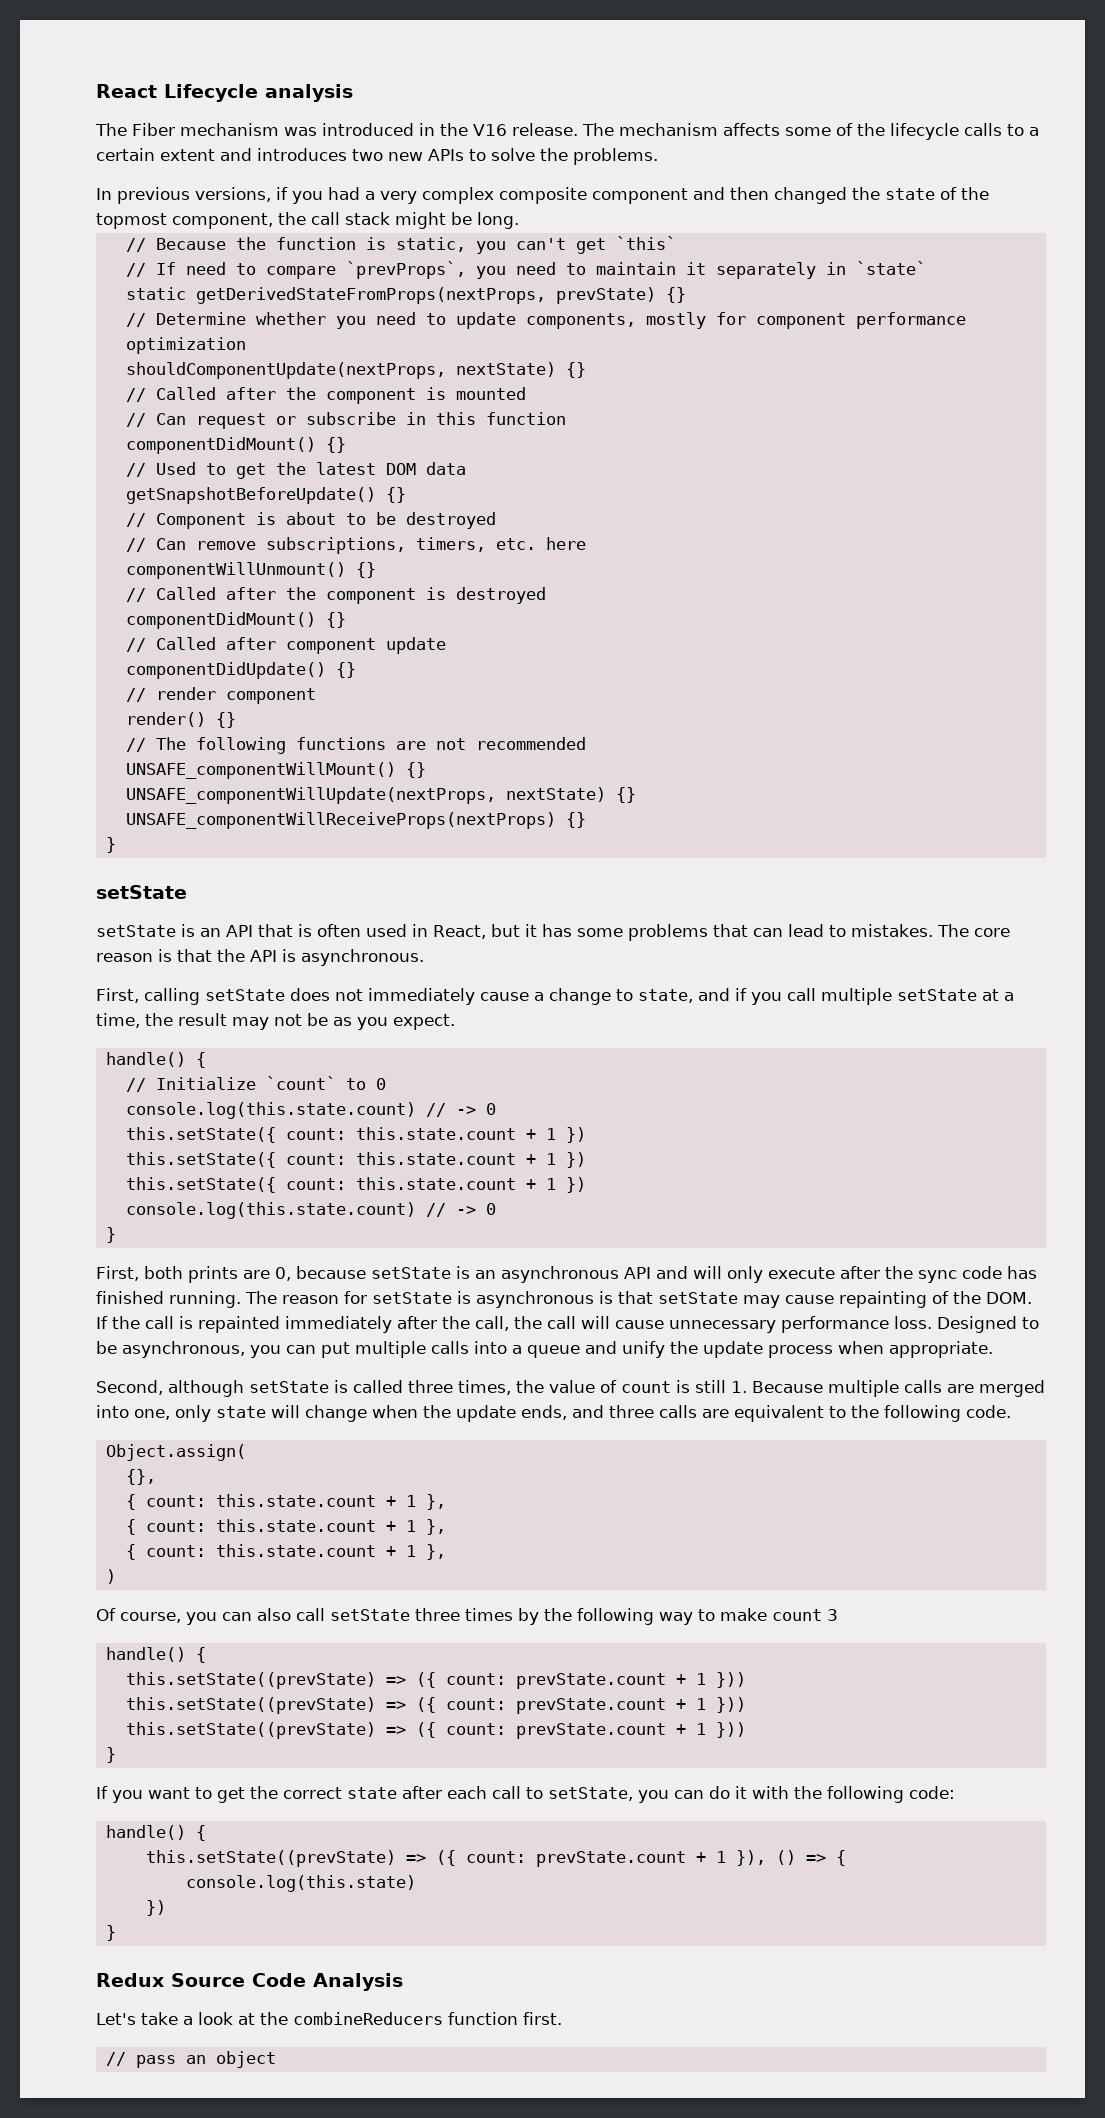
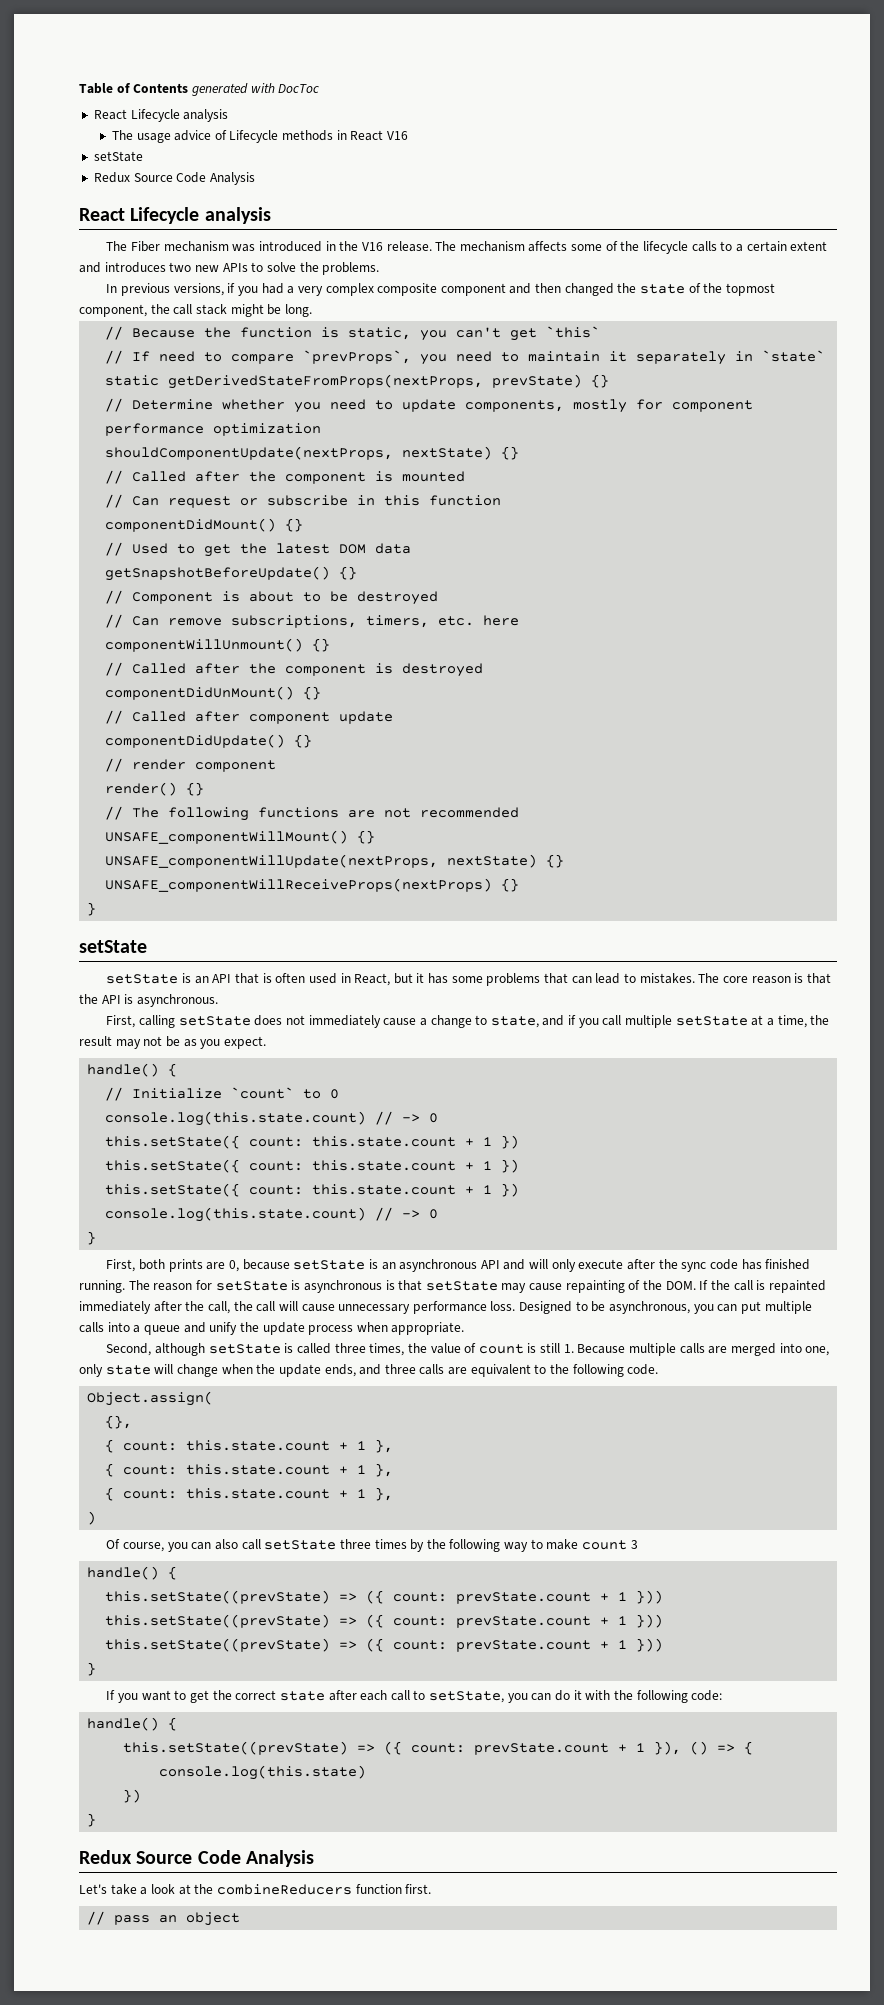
(96, 91) none -> [79,83,320,96] [93,109,229,122] [111,130,409,143] [93,151,143,162] [93,172,255,185] Table of Contents generated with DocToc // React Lifecycle analysis // The usage advice of Lifecycle methods in React V16 // setState // Redux Source Code Analysis //
[125,612,316,629] componentDidMount() -> [105,686,295,700] componentDidUnMount()

